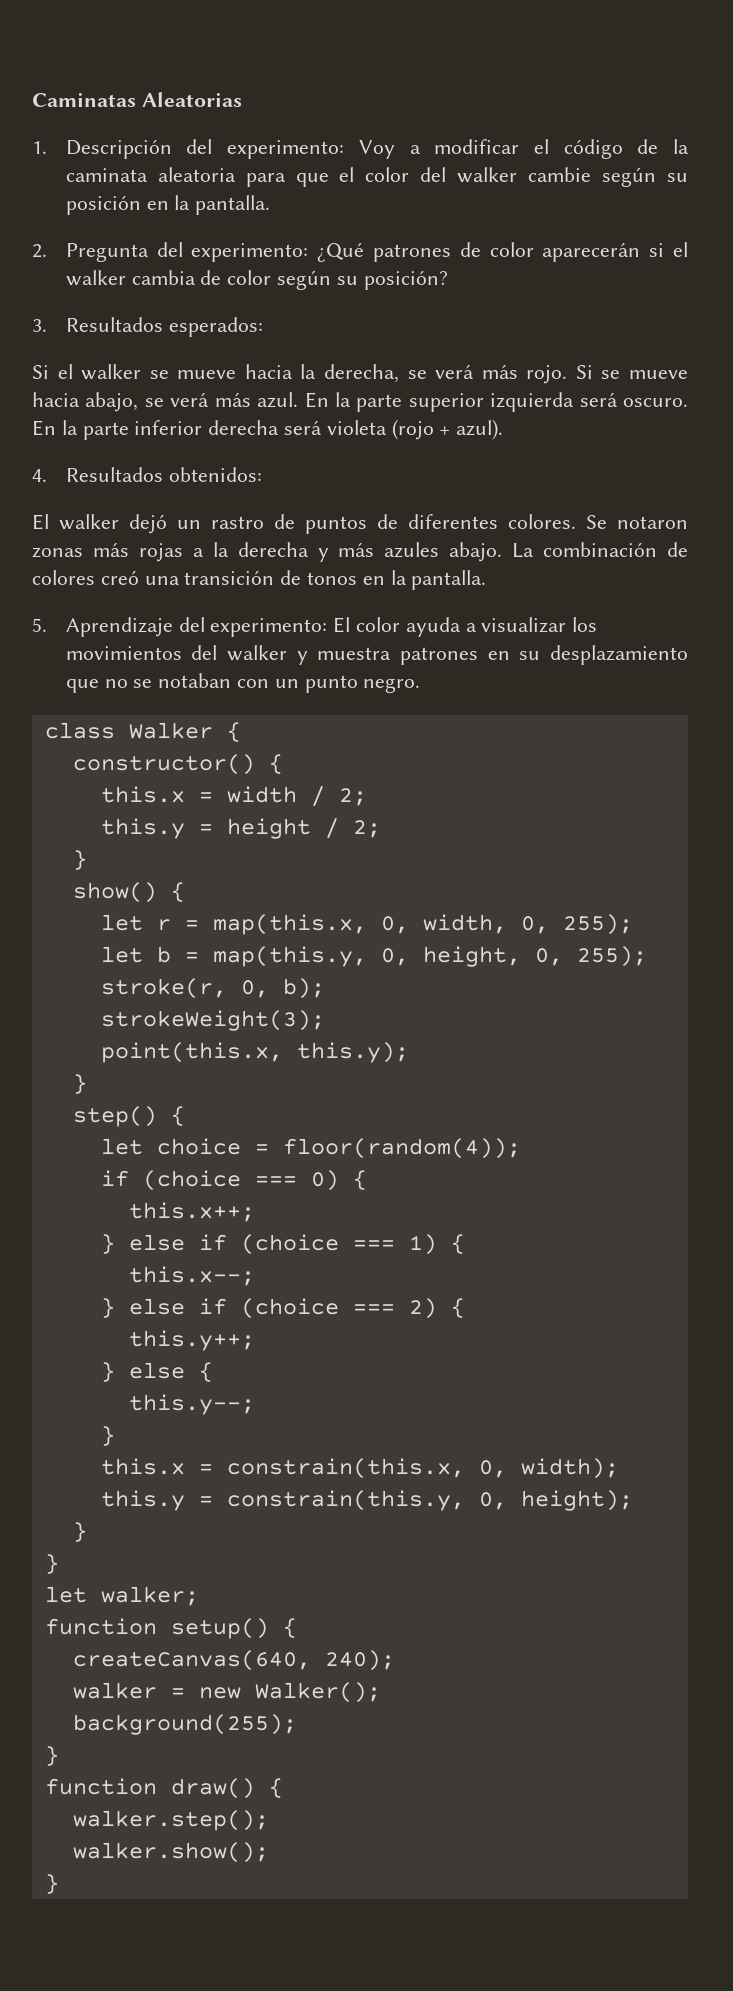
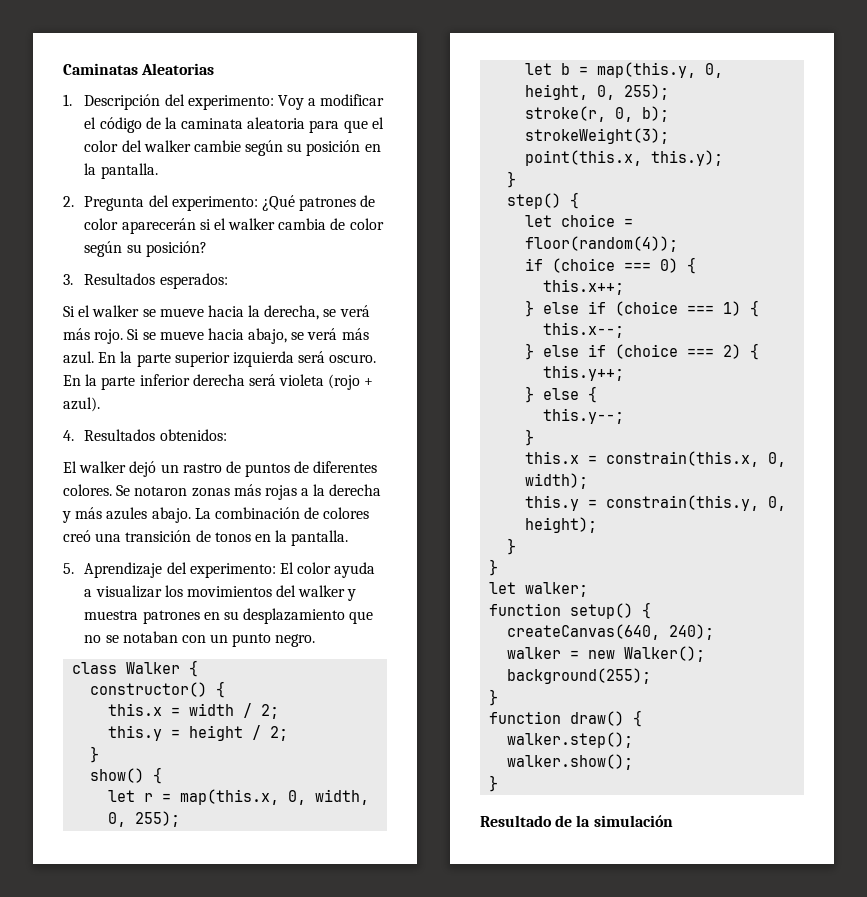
(59, 1884) none -> [480,815,673,827] // Resultado de la simulación

